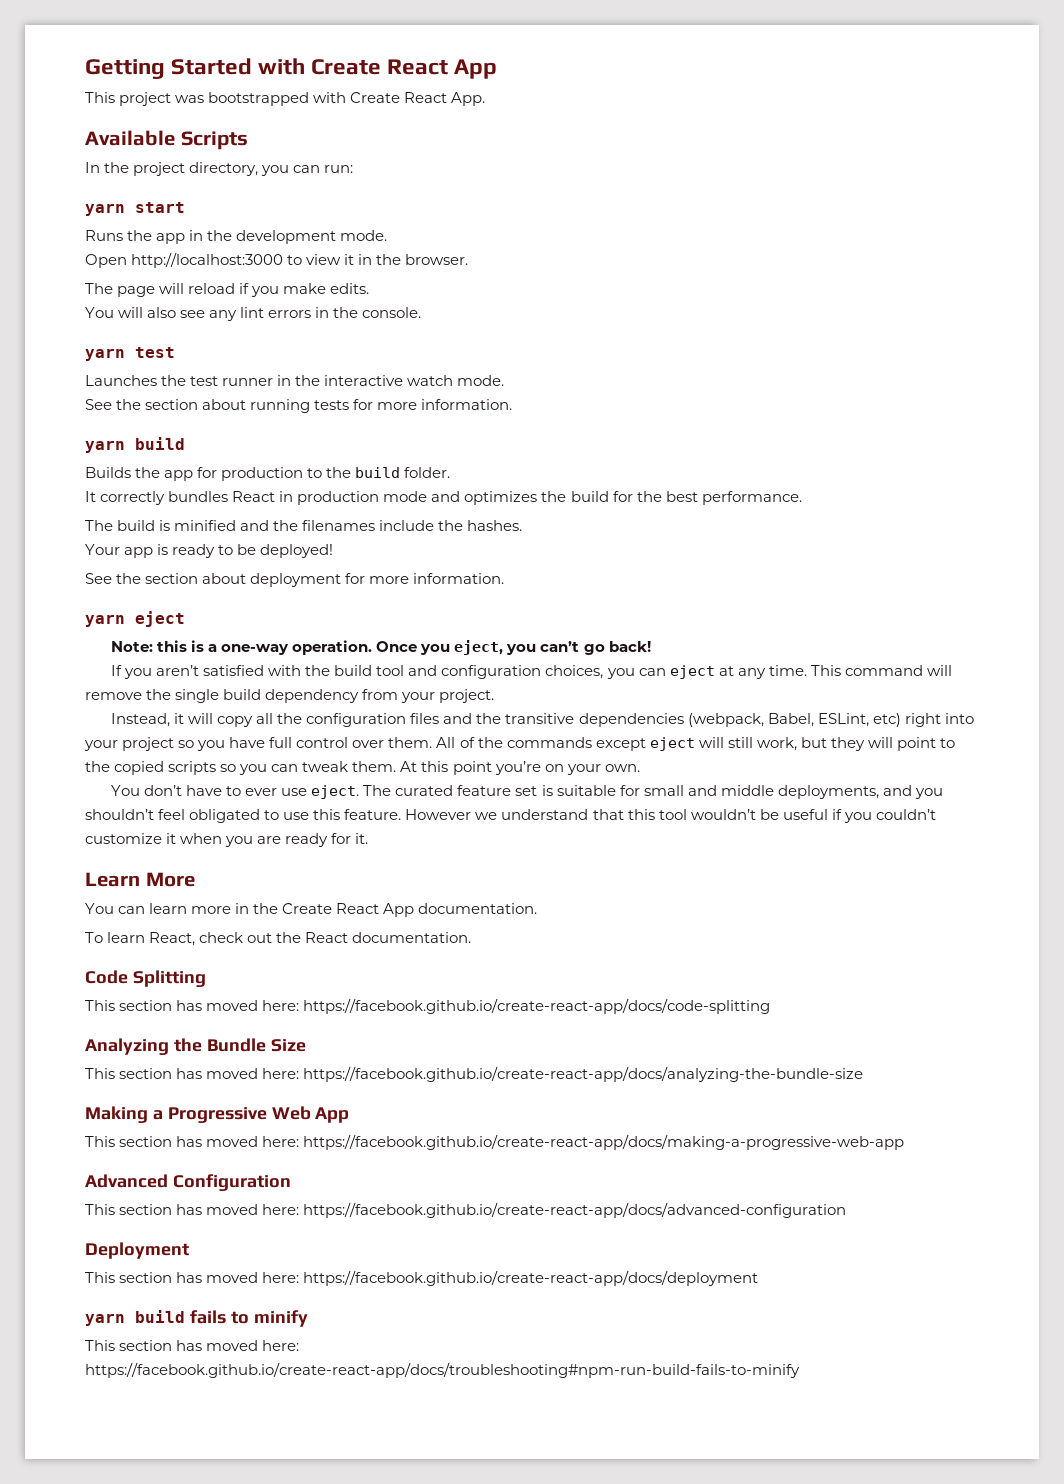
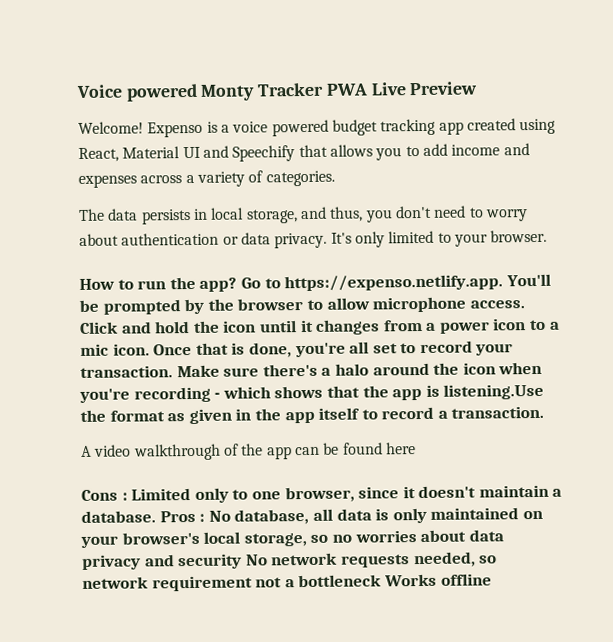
[85,58,498,79] [85,92,486,106] [85,130,248,150] [85,162,354,176] [85,202,185,216] [85,230,388,244] [85,252,469,268] [85,283,370,297] [85,307,422,321] [85,347,175,361] [85,375,505,386] [85,399,513,413] [85,437,185,453] [85,467,451,481] [85,491,802,505] [85,520,523,531] [85,544,334,558] [85,573,505,587] [85,611,185,627] [110,640,651,655] [110,665,952,679] [85,689,495,703] [110,713,974,727] [84,737,956,751] [85,761,640,775] [110,785,943,799] [85,809,936,823] [85,833,369,847] [85,872,195,887] [85,903,538,917] [85,932,472,946] [85,970,206,987] [85,998,771,1014] [85,1038,306,1055] [85,1066,864,1082] [85,1106,350,1123] [85,1134,905,1150] [85,1174,291,1191] [85,1202,847,1218] [85,1242,189,1259] [85,1270,759,1286] [85,1310,308,1327] [85,1340,300,1351] [85,1362,800,1378] Getting Started with Create React App // This project was bootstrapped with Create React App. // Available Scripts // In the project directory, you can run: // yarn start // Runs the app in the development mode. // Open http://localhost:3000 to view it in the browser. // The page will reload if you make edits. // You will also see any lint errors in the console. // yarn test // Launches the test runner in the interactive watch mode. // See the section about running tests for more information. // yarn build // Builds the app for production to the build folder. // It correctly bundles React in production mode and optimizes the build for the best performance. // The build is minified and the filenames include the hashes. // Your app is ready to be deployed! // See the section about deployment for more information. // yarn eject // Note: this is a one-way operation. Once you eject, you can’t go back! // If you aren’t satisfied with the build tool and configuration choices, you can eject at any time. This command will remove the single build dependency from your project. // Instead, it will copy all the configuration files and the transitive dependencies (webpack, Babel, ESLint, etc) right into your project so you have full control over them. All of the commands except eject will still work, but they will point to the copied scripts so you can tweak them. At this point you’re on your own. // You don’t have to ever use eject. The curated feature set is suitable for small and middle deployments, and you shouldn’t feel obligated to use this feature. However we understand that this tool wouldn’t be useful if you couldn’t customize it when you are ready for it. // Learn More // You can learn more in the Create React App documentation. // To learn React, check out the React documentation. // Code Splitting // This section has moved here: https://facebook.github.io/create-react-app/docs/code-splitting // Analyzing the Bundle Size // This section has moved here: https://facebook.github.io/create-react-app/docs/analyzing-the-bundle-size // Making a Progressive Web App // This section has moved here: https://facebook.github.io/create-react-app/docs/making-a-progressive-web-app // Advanced Configuration // This section has moved here: https://facebook.github.io/create-react-app/docs/advanced-configuration // Deployment // This section has moved here: https://facebook.github.io/create-react-app/docs/deployment // yarn build fails to minify // This section has moved here: https://facebook.github.io/create-react-app/docs/troubleshooting#npm-run-build-fails-to-minify -> [76,81,479,102] [78,118,557,138] [78,143,530,162] [78,170,335,188] [79,205,528,225] [79,229,548,249] [79,273,551,292] [79,296,525,315] [79,318,560,335] [80,340,514,358] [80,361,543,378] [79,383,545,403] [80,405,545,425] [81,442,416,461] [81,484,563,503] [81,507,543,525] [80,529,504,548] [82,551,498,570] [82,573,492,592] Voice powered Monty Tracker PWA Live Preview // Welcome! Expenso is a voice powered budget tracking app created using React, Material UI and Speechify that allows you to add income and expenses across a variety of categories. // The data persists in local storage, and thus, you don't need to worry about authentication or data privacy. It's only limited to your browser. // How to run the app? Go to https://expenso.netlify.app. You'll be prompted by the browser to allow microphone access. Click and hold the icon until it changes from a power icon to a mic icon. Once that is done, you're all set to record your transaction. Make sure there's a halo around the icon when you're recording - which shows that the app is listening.Use the format as given in the app itself to record a transaction. // A video walkthrough of the app can be found here // Cons : Limited only to one browser, since it doesn't maintain a database. Pros : No database, all data is only maintained on your browser's local storage, so no worries about data privacy and security No network requests needed, so network requirement not a bottleneck Works offline

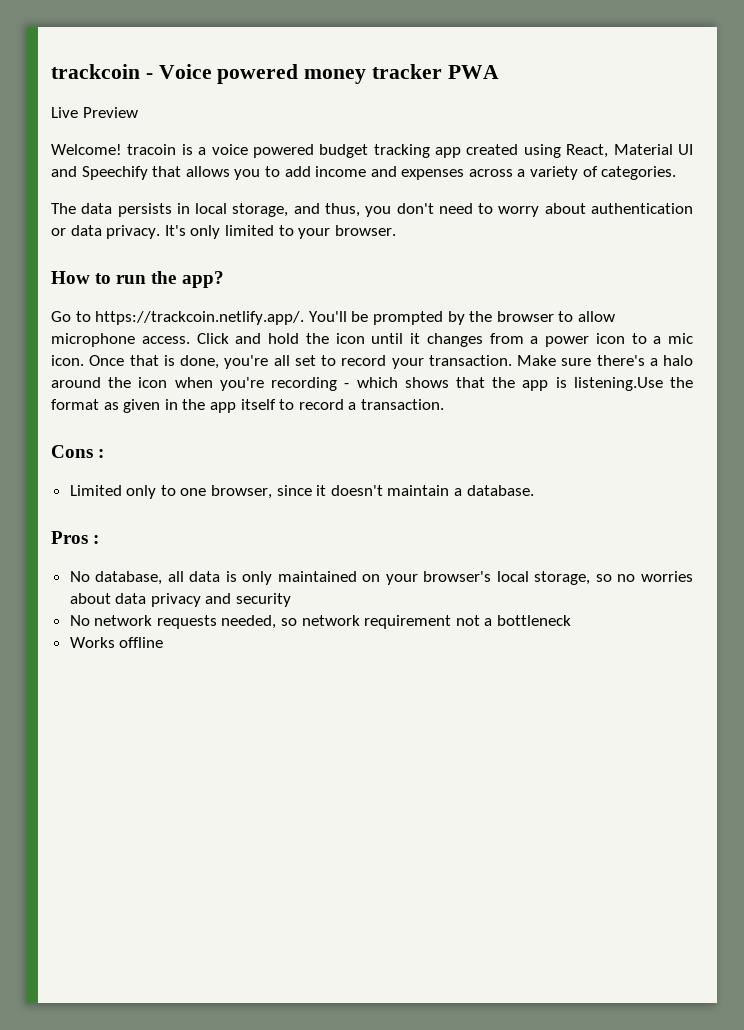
[76,82,325,102] Voice powered Monty Tracker -> [51,64,443,84] trackcoin - Voice powered money tracker
(368, 89) none -> (499, 72) //
[147,121,204,138] Expenso -> [127,144,177,155] tracoin
(238, 284) none -> (224, 279) //
[284,274,504,292] https://expenso.netlify.app. -> [95,311,305,325] https://trackcoin.netlify.app/.
[81,442,416,461] // A video walkthrough of the app can be found here -> (444, 404) none
(128, 496) none -> (105, 453) //
(156, 516) none -> (534, 490) //
(206, 517) none -> (100, 539) //
(243, 561) none -> (292, 600) //
(383, 581) none -> (572, 620) //

